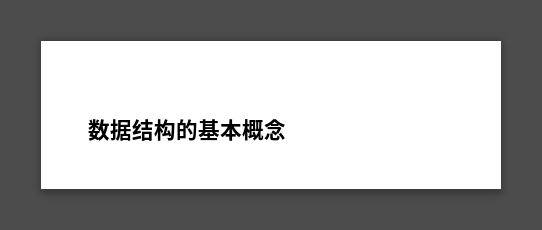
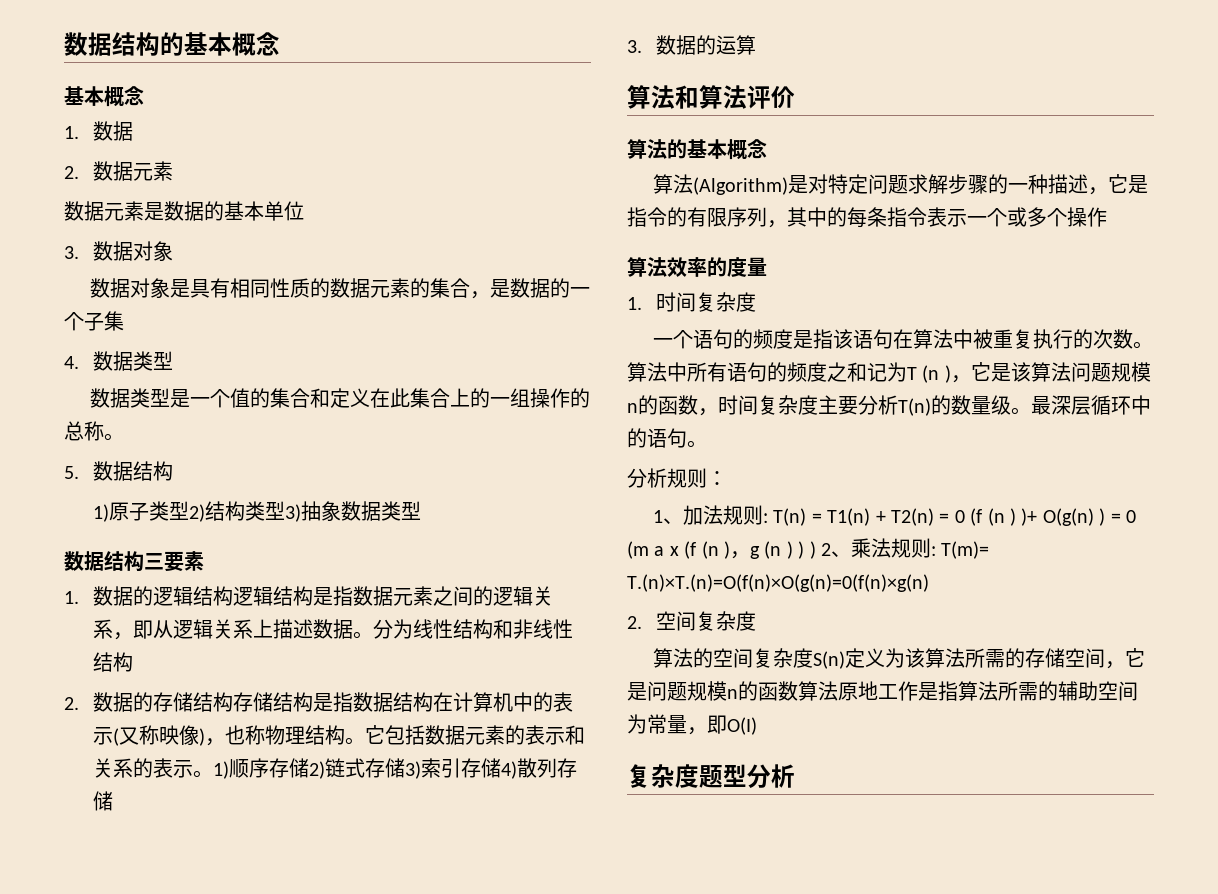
(286, 130) none -> [64,86,144,107] [64,121,134,141] [64,161,174,181] [64,201,304,221] [64,241,174,261] [90,278,591,299] [64,311,124,331] [64,351,174,371] [90,388,591,408] [64,421,124,441] [64,461,174,481] [93,501,422,522] [64,551,204,572] [64,586,554,606] [93,619,574,640] [93,652,134,672] [64,692,574,712] [93,725,586,746] [93,758,578,779] [93,791,114,811] [627,35,757,55] [627,85,795,109] [627,139,767,160] [653,174,1149,195] [627,207,1107,228] [627,257,767,277] [627,292,757,312] [653,329,1154,349] [627,362,1151,383] [627,395,1151,416] [627,428,707,448] [627,468,727,488] [653,505,1137,526] [627,538,990,559] [627,574,929,592] [627,611,757,631] [653,648,1146,669] [627,681,1138,701] [627,714,757,735] [627,764,795,788] // 基本概念 // 1.数据 // 2.数据元素 // 数据元素是数据的基本单位 // 3.数据对象 // 数据对象是具有相同性质的数据元素的集合，是数据的一个子集 // 4.数据类型 // 数据类型是一个值的集合和定义在此集合上的一组操作的总称。 // 5.数据结构 // 1)原子类型2)结构类型3)抽象数据类型 // 数据结构三要素 // 1.数据的逻辑结构逻辑结构是指数据元素之间的逻辑关系，即从逻辑关系上描述数据。分为线性结构和非线性结构 // 2.数据的存储结构存储结构是指数据结构在计算机中的表示(又称映像)，也称物理结构。它包括数据元素的表示和关系的表示。1)顺序存储2)链式存储3)索引存储4)散列存储 // 3.数据的运算 // 算法和算法评价 // 算法的基本概念 // 算法(Algorithm)是对特定问题求解步骤的一种描述，它是指令的有限序列，其中的每条指令表示一个或多个操作 // 算法效率的度量 // 1.时间复杂度 // 一个语句的频度是指该语句在算法中被重复执行的次数。算法中所有语句的频度之和记为T (n )，它是该算法问题规模n的函数，时间复杂度主要分析T(n)的数量级。最深层循环中的语句。 // 分析规则： // 1、加法规则: T(n) = T1(n) + T2(n) = 0 (f (n ) )+ O(g(n) ) = 0 (m a x (f (n )，g (n ) ) ) 2、乘法规则: T(m)= T.(n)×T.(n)=O(f(n)×O(g(n)=0(f(n)×g(n) // 2.空间复杂度 // 算法的空间复杂度S(n)定义为该算法所需的存储空间，它是问题规模n的函数算法原地工作是指算法所需的辅助空间为常量，即O(I) // 复杂度题型分析

